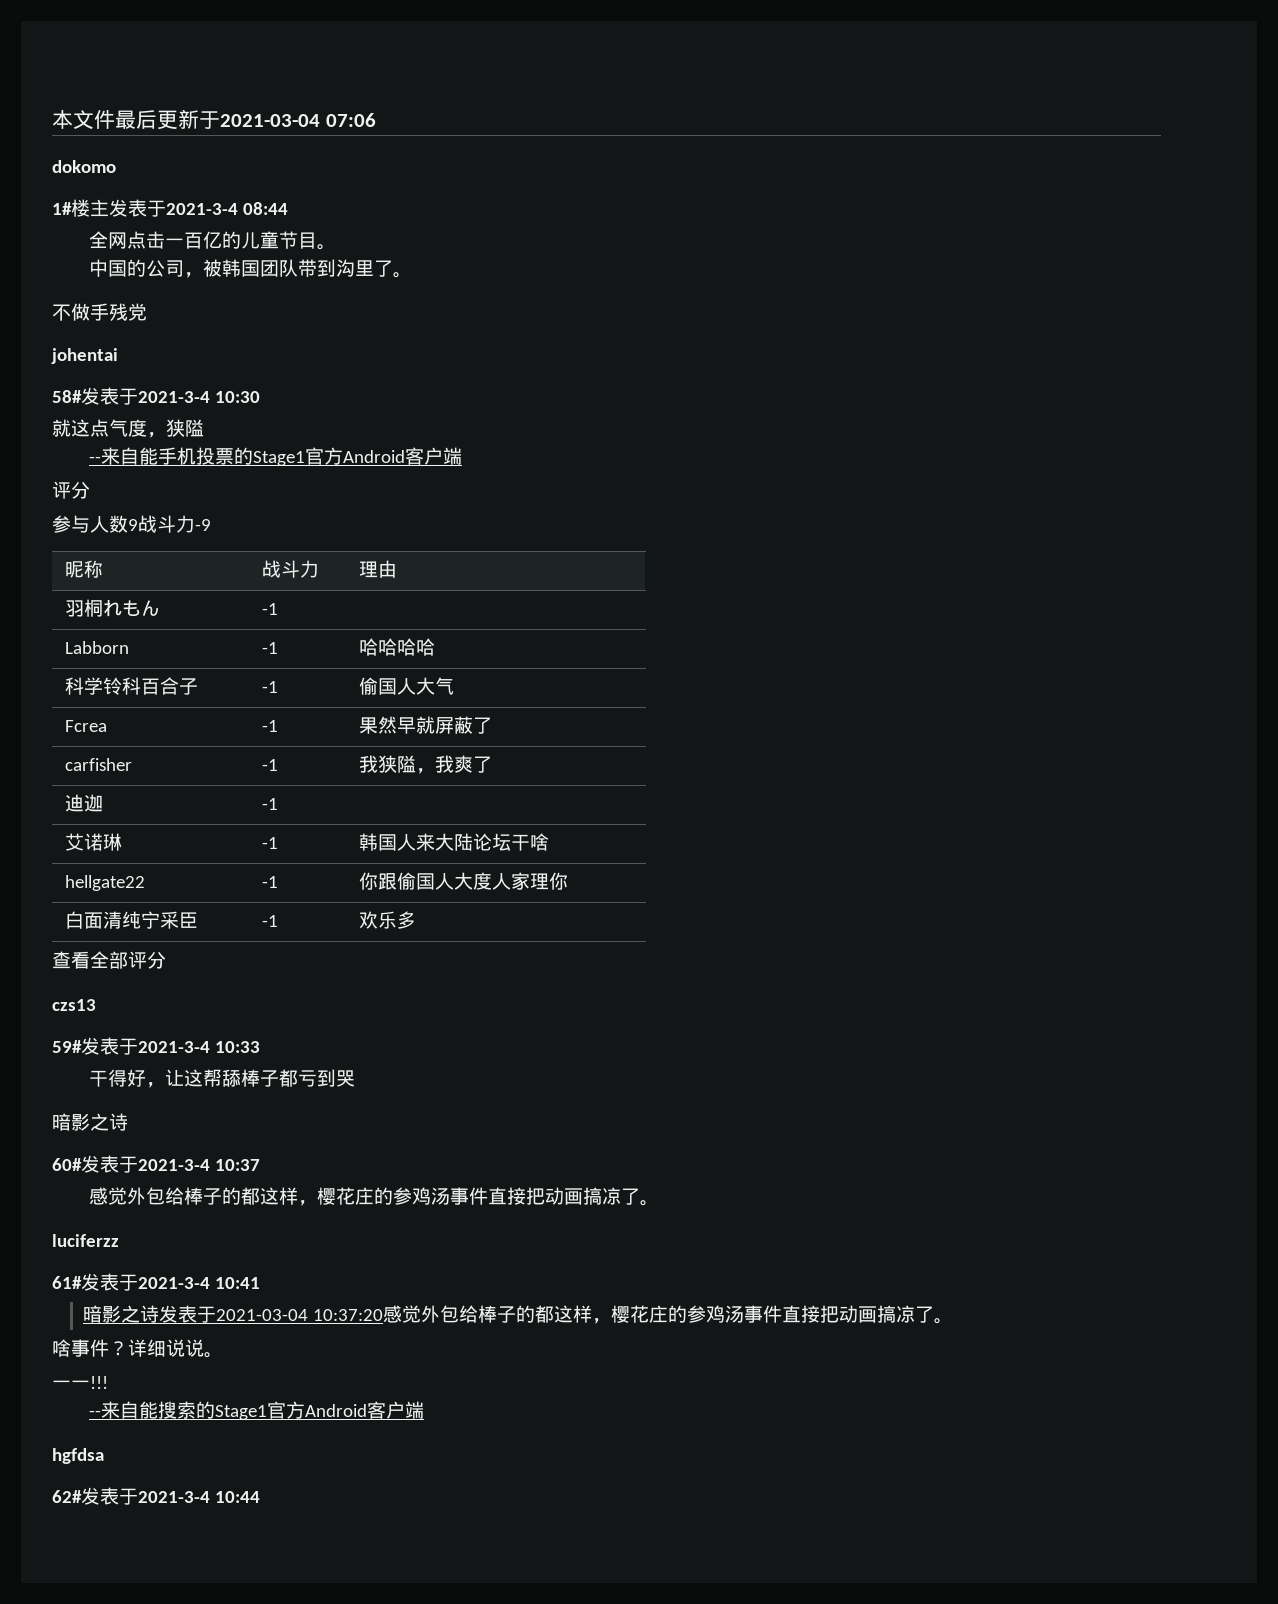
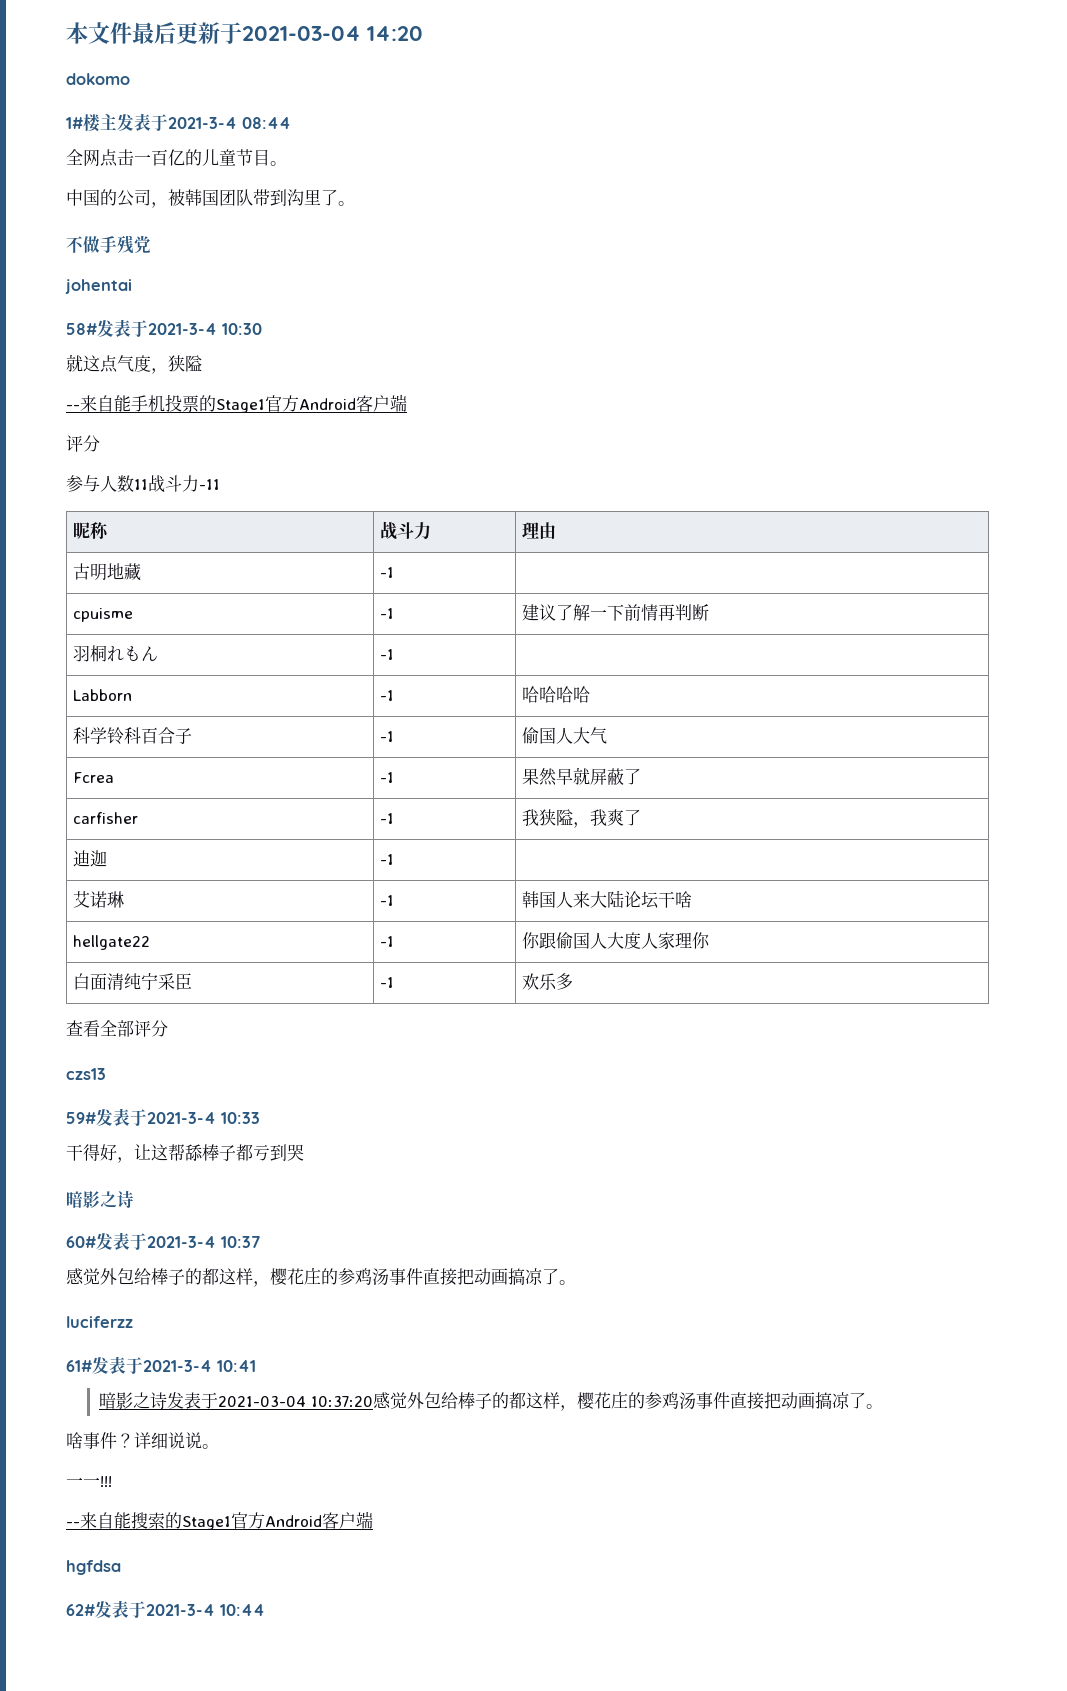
[325,113,376,127] 07:06 -> [367,26,423,41] 14:20
[128,515,211,533] 9战斗力-9 -> [134,475,220,493] 11战斗力-11
(397, 569) none -> [73,563,142,581] [380,567,395,578] [73,608,134,622] [380,608,395,619] [522,604,710,621] // 古明地藏 | -1 | // cpuisme | -1 | 建议了解一下前情再判断

